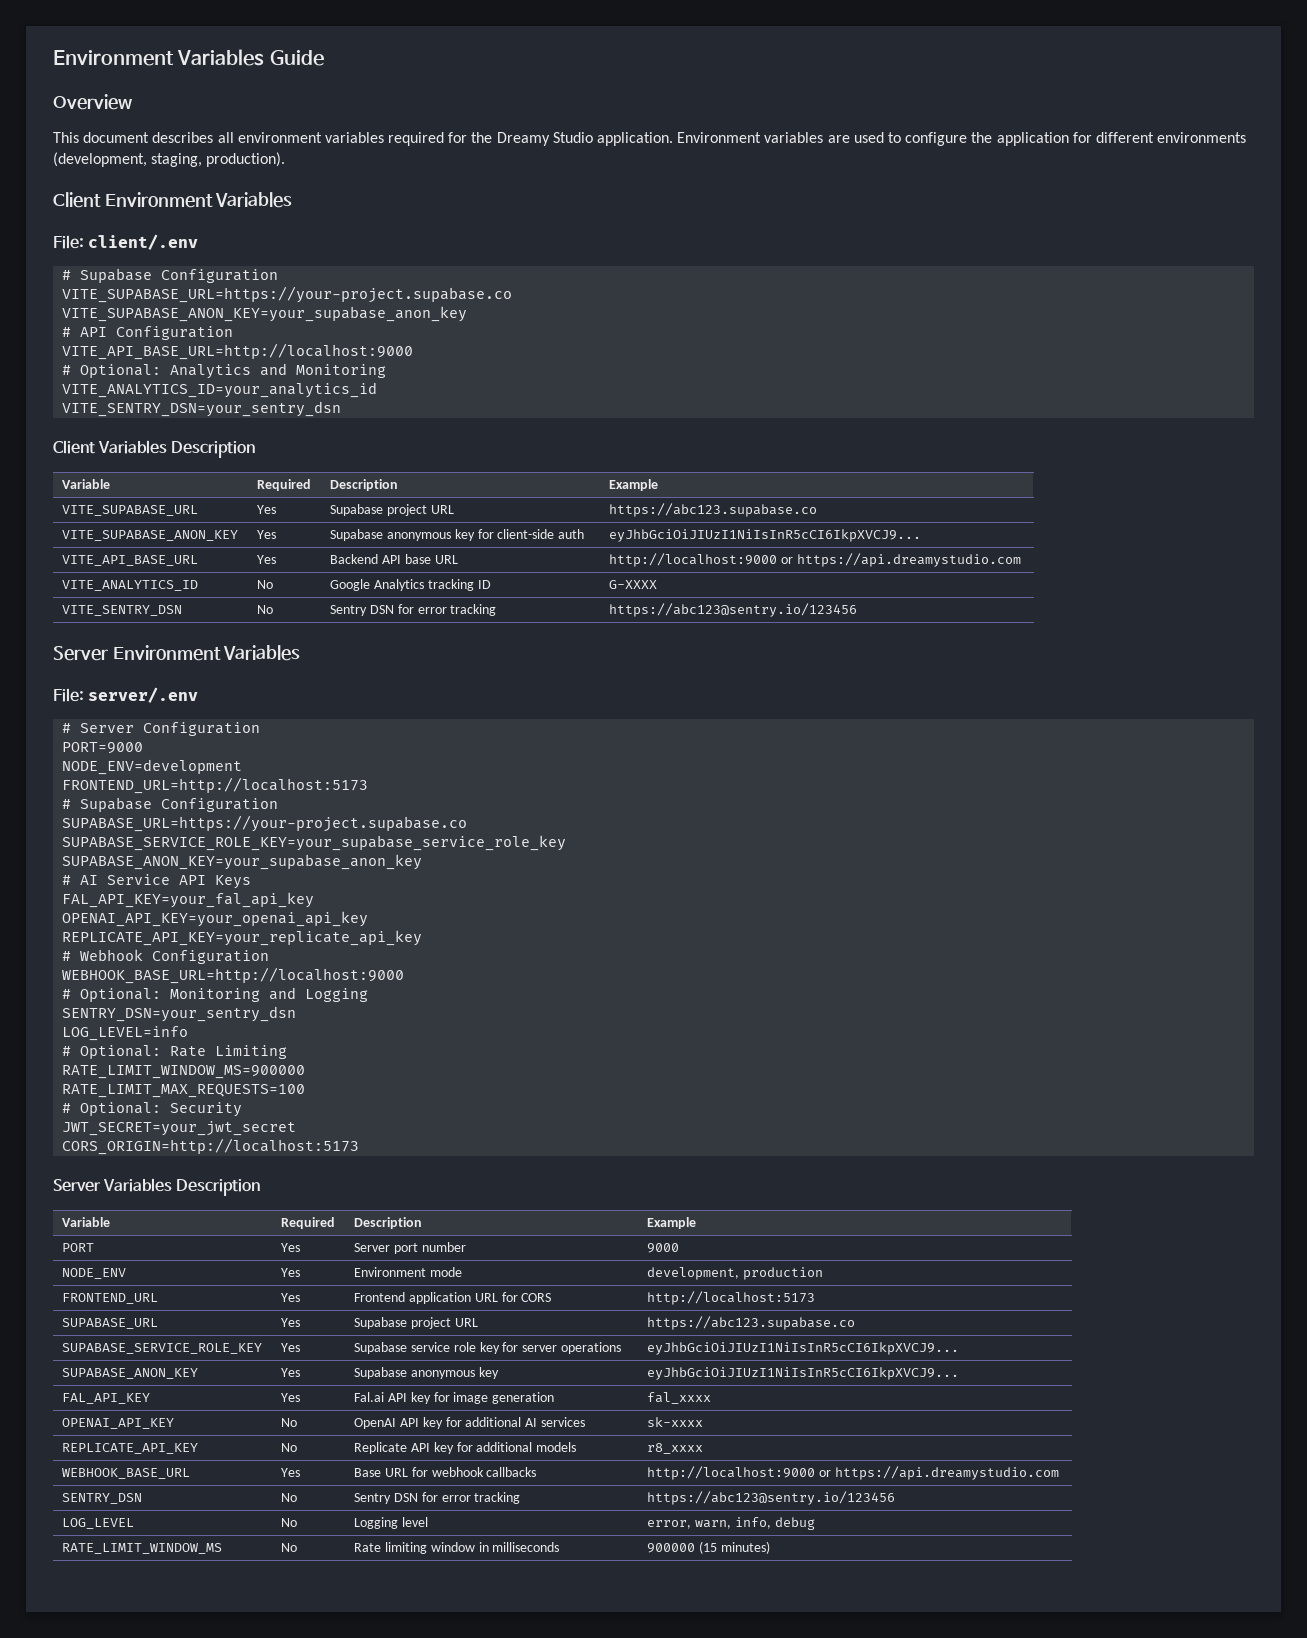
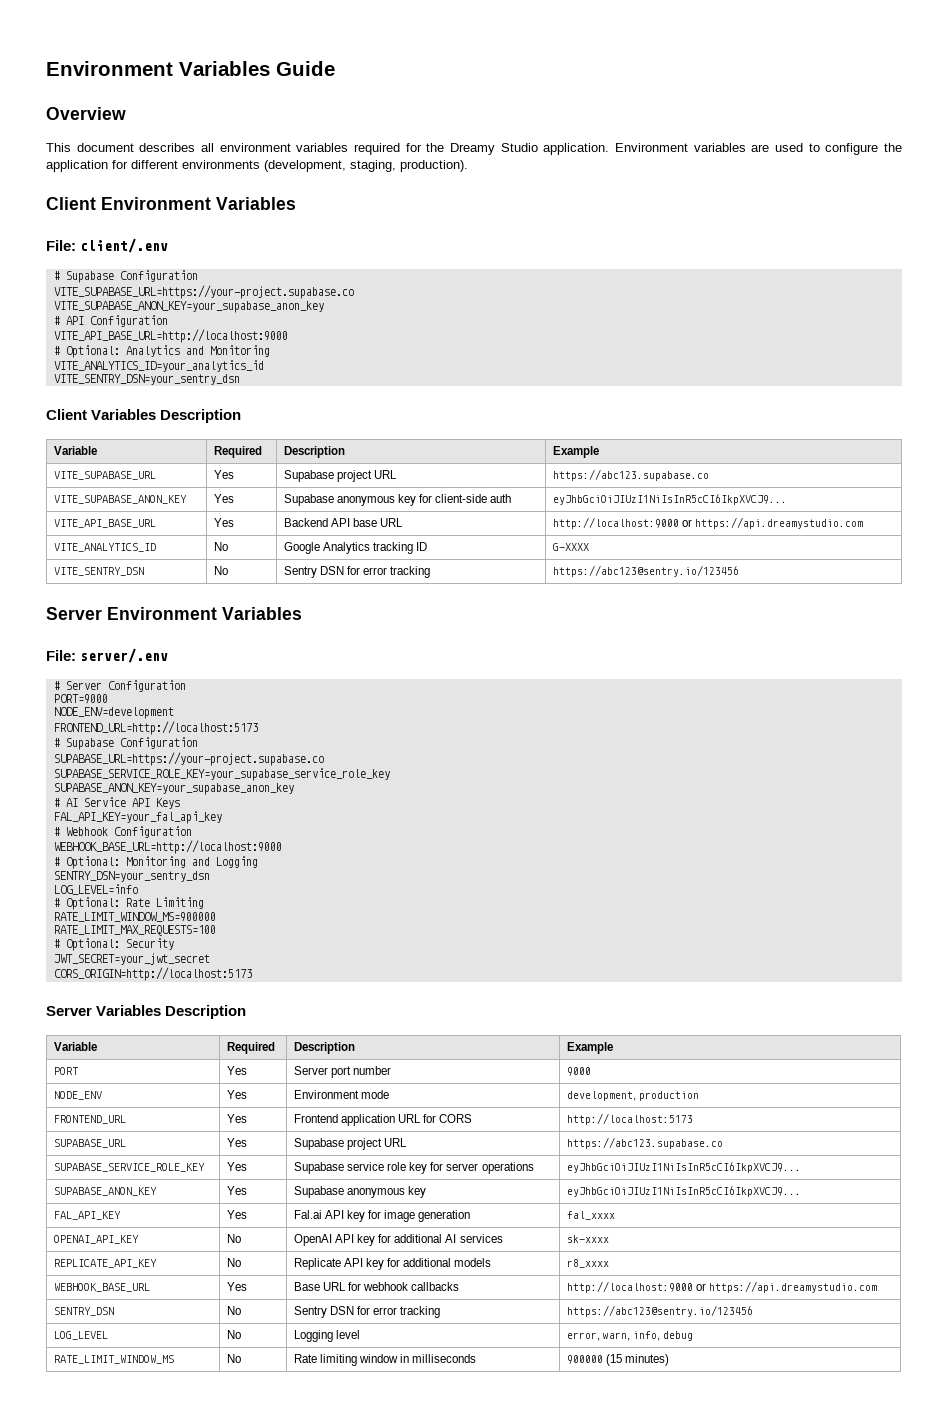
[62,911,369,927] [62,930,423,946] // OPENAI_API_KEY=your_openai_api_key // REPLICATE_API_KEY=your_replicate_api_key -> (222, 817) none

